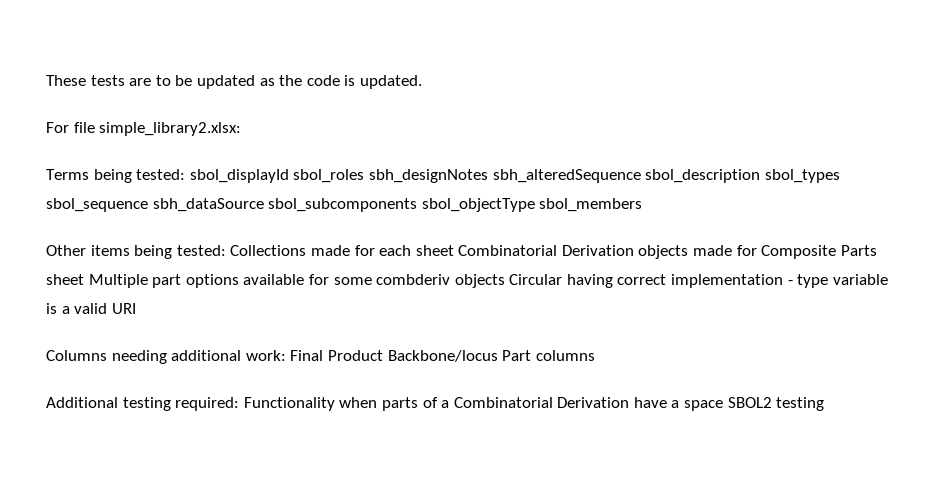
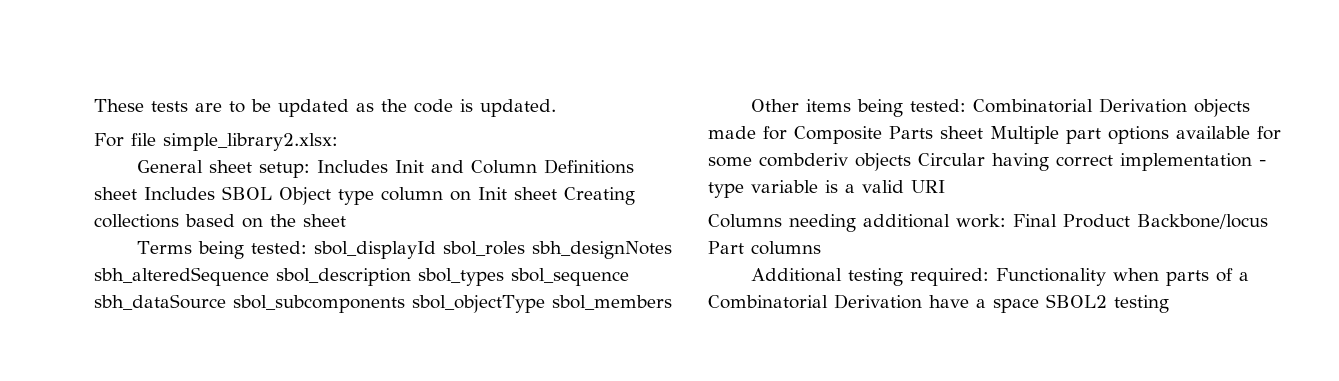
(242, 129) none -> [137,159,635,178] [94,186,635,205] [94,214,346,228] // General sheet setup: Includes Init and Column Definitions sheet Includes SBOL Object type column on Init sheet Creating collections based on the sheet
[230,245,454,256] Collections made for each sheet -> (967, 105) none

